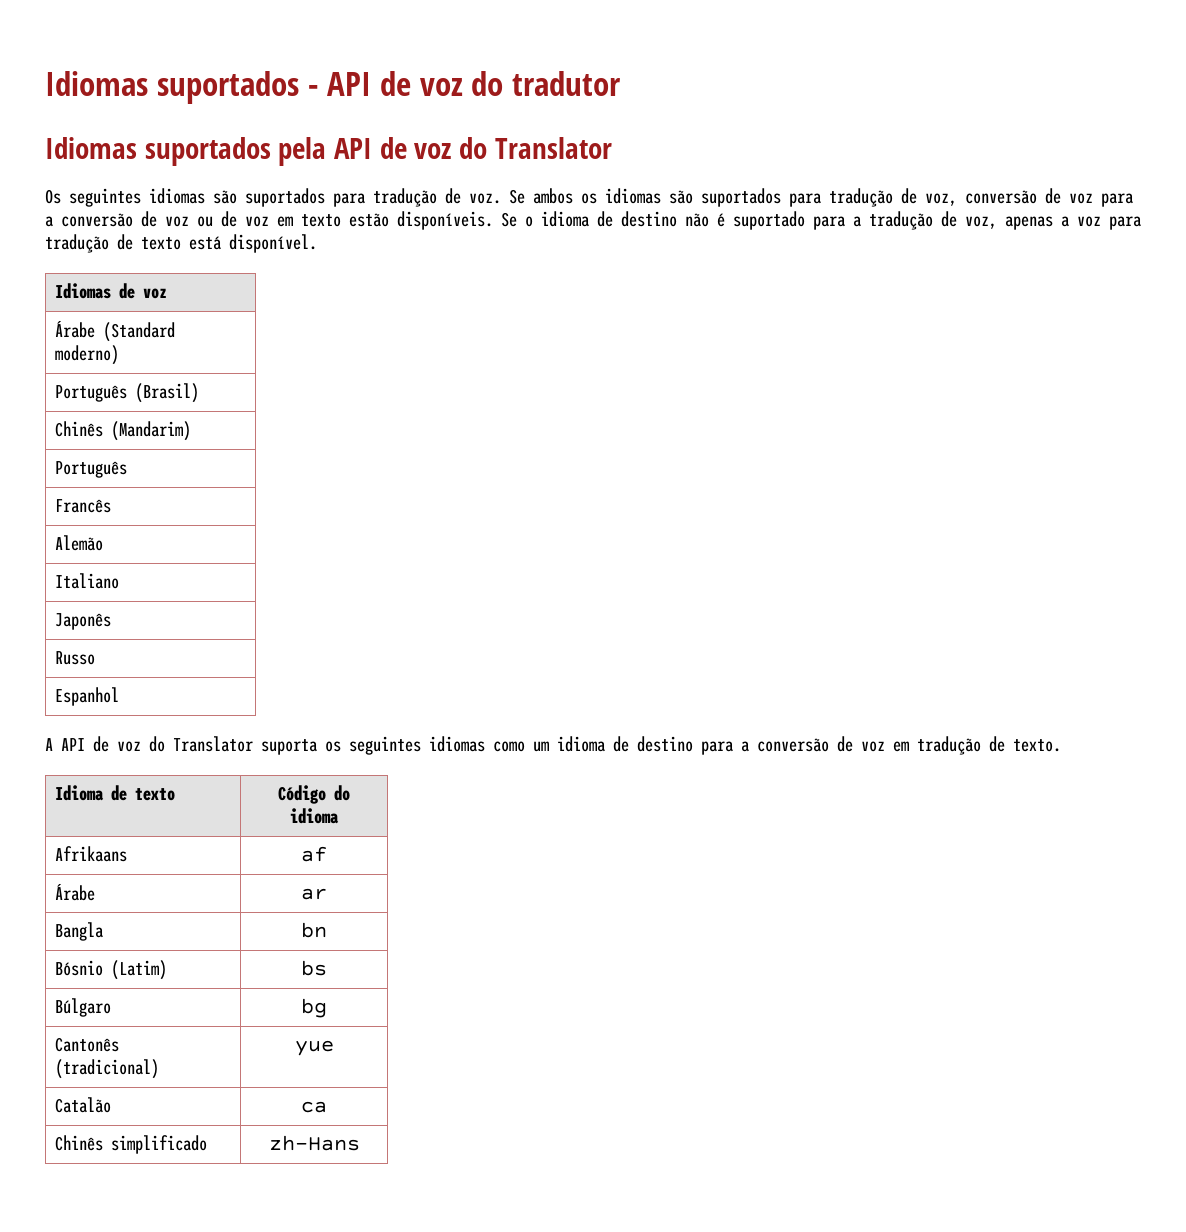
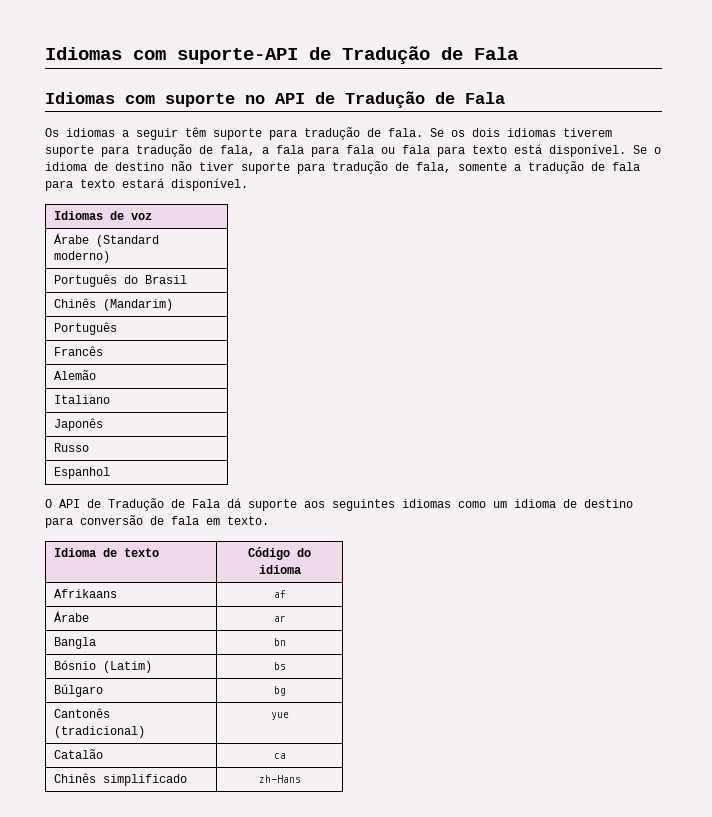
[45,71,622,104] [45,137,612,166] [45,188,1133,207] [45,211,493,230] Idiomas suportados - API de voz do tradutor // Idiomas suportados pela API de voz do Translator // Os seguintes idiomas são suportados para tradução de voz. Se ambos os idiomas são suportados para tradução de voz, conversão de voz para a conversão de voz ou de voz em texto estão disponíveis. -> [45,46,518,65] [45,91,505,108] [45,127,612,140] [45,144,626,157] Idiomas com suporte-API de Tradução de Fala // Idiomas com suporte no API de Tradução de Fala // Os idiomas a seguir têm suporte para tradução de fala. Se os dois idiomas tiverem suporte para tradução de fala, a fala para fala ou fala para texto está disponível.
[717,211,1141,230] [45,234,221,253] é suportado para a tradução de voz, apenas a voz para tradução de texto está -> [199,161,640,174] [45,178,164,191] tiver suporte para tradução de fala, somente a tradução de fala para texto estará
[135,383,200,403] (Brasil) -> [124,275,188,284] do Brasil
[45,736,341,755] A API de voz do Translator suporta os -> [45,498,325,511] O API de Tradução de Fala dá suporte aos
[741,736,1005,755] a conversão de voz em tradução de -> [80,515,220,525] conversão de fala em

